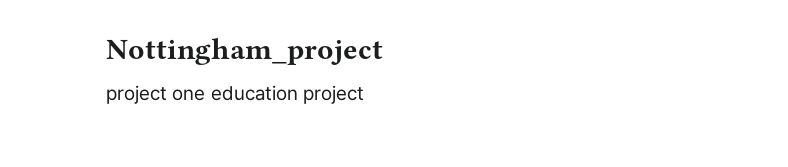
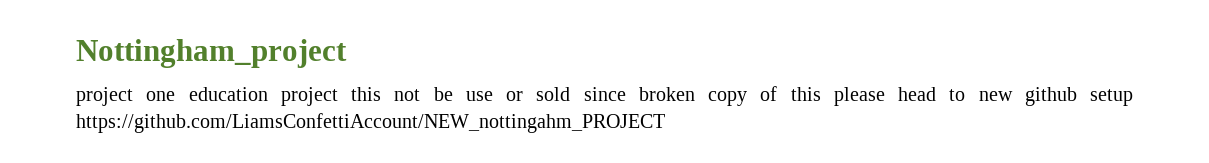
(364, 94) none -> [351,86,1133,106] [76,113,665,133] this not be use or sold since broken copy of this please head to new github setup https://github.com/LiamsConfettiAccount/NEW_nottingahm_PROJECT

